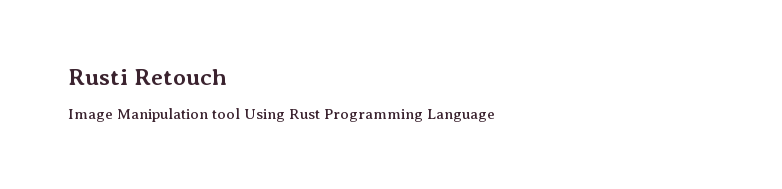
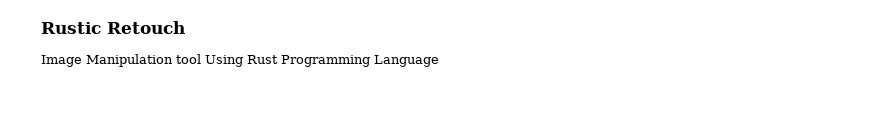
[68,69,128,85] Rusti -> [41,22,101,34] Rustic

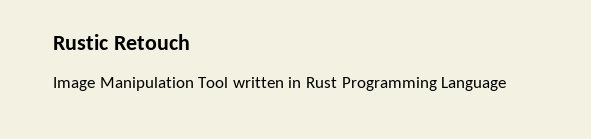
[176,54,243,67] tool Using -> [198,77,302,88] Tool written in

